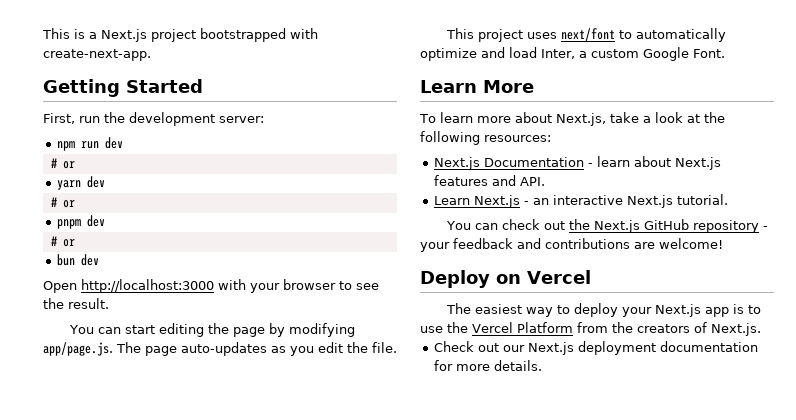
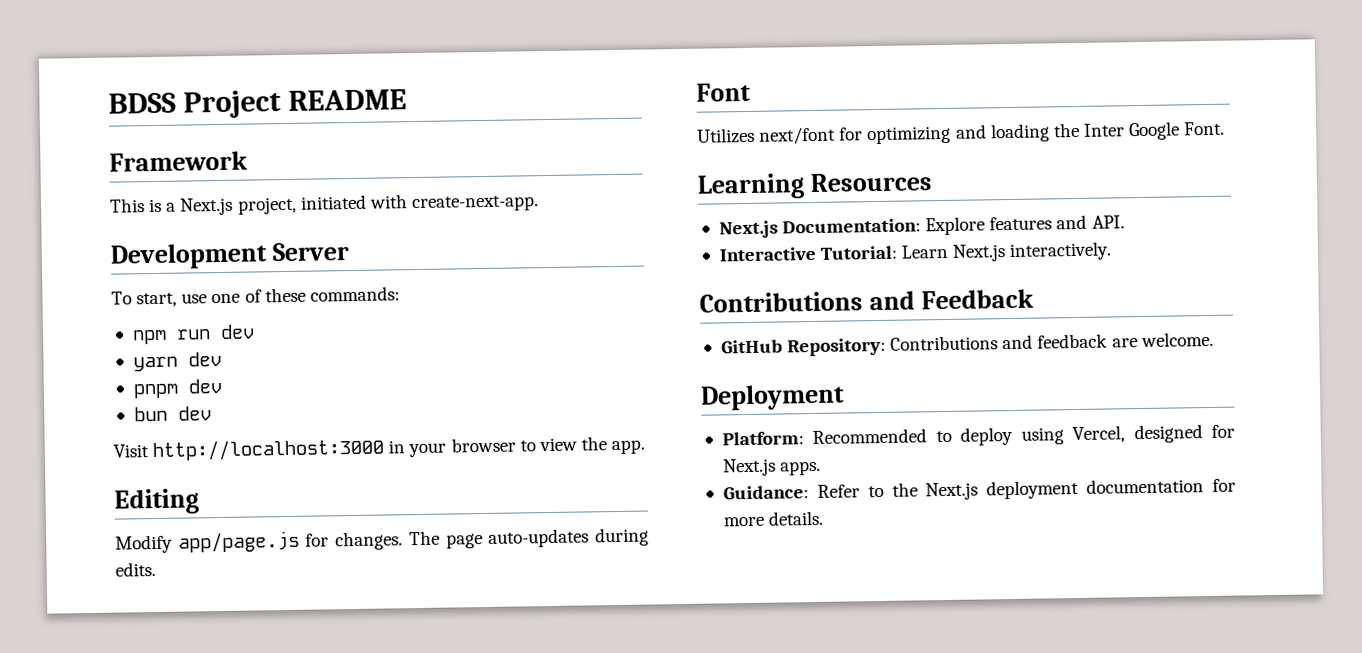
(42, 33) none -> [108,89,407,119] [109,150,248,172] BDSS Project README // Framework //
[151,28,286,42] project bootstrapped -> [236,194,367,215] project, initiated
[43,79,203,97] [43,112,264,126] Getting Started // First, run the development server: -> [110,242,349,270] [111,286,400,308] Development Server // To start, use one of these commands:
[50,158,75,169] // # or -> (255, 331) none
[50,197,75,208] // # or -> (222, 359) none
[50,236,75,247] // # or -> (222, 386) none
[43,279,379,293] [43,298,109,309] [69,323,356,337] [43,342,397,356] [446,28,727,42] [420,47,725,61] [420,80,534,93] [419,112,725,126] [420,131,551,145] [434,156,722,170] [434,175,546,186] [434,194,729,208] [446,219,769,233] [420,238,723,252] [420,270,591,288] [446,303,762,317] [420,322,761,336] [434,341,526,352] Open http://localhost:3000 with your browser to see the result. // You can start editing the page by modifying app/page.js. The page auto-updates as you edit the file. // This project uses next/font to automatically optimize and load Inter, a custom Google Font. // Learn More // To learn more about Next.js, take a look at the following resources: // Next.js Documentation - learn about Next.js features and API. // Learn Next.js - an interactive Next.js tutorial. // You can check out the Next.js GitHub repository - your feedback and contributions are welcome! // Deploy on Vercel // The easiest way to deploy your Next.js app is to use the Vercel Platform from the creators of Next.js. // Check out our -> [113,436,646,462] [114,488,199,515] [115,527,649,554] [115,562,156,577] [696,82,751,102] [696,121,1226,145] [697,172,932,200] [718,214,1125,239] [718,241,1113,262] [699,288,1034,313] [720,331,1214,357] [700,383,845,411] [721,424,1235,446] [722,458,822,477] [722,482,918,500] Visit http://localhost:3000 in your browser to view the app. // Editing // Modify app/page.js for changes. The page auto-updates during edits. // Font // Utilizes next/font for optimizing and loading the Inter Google Font. // Learning Resources // Next.js Documentation: Explore features and API. // Interactive Tutorial: Learn Next.js interactively. // Contributions and Feedback // GitHub Repository: Contributions and feedback are welcome. // Deployment // Platform: Recommended to deploy using Vercel, designed for Next.js apps. // Guidance: Refer to the

